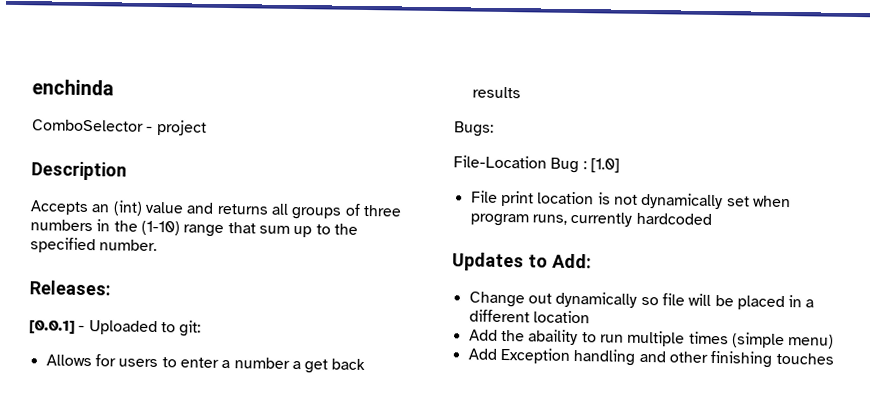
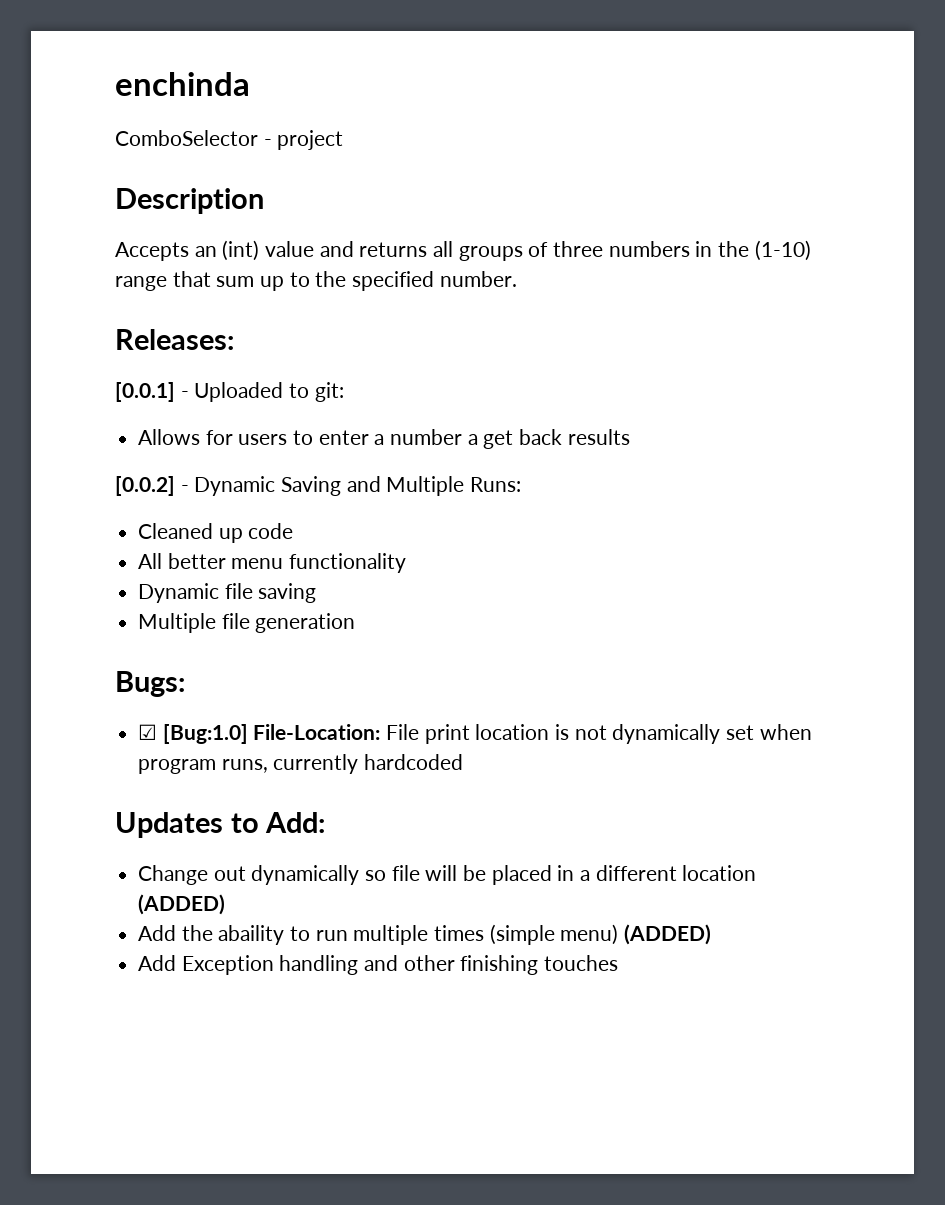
[454,121,494,137] [453,155,620,174] Bugs: // File-Location Bug : [1.0] // -> [115,476,522,496] [138,523,294,543] [138,553,407,573] [138,583,317,603] [138,613,356,633] [115,671,185,697] [138,724,381,744] [0.0.2] - Dynamic Saving and Multiple Runs: // Cleaned up code // All better menu functionality // Dynamic file saving // Multiple file generation // Bugs: // ☑ [Bug:1.0] File-Location:
(590, 317) none -> [138,894,226,915] (ADDED)
(835, 341) none -> [624,924,712,945] (ADDED)

